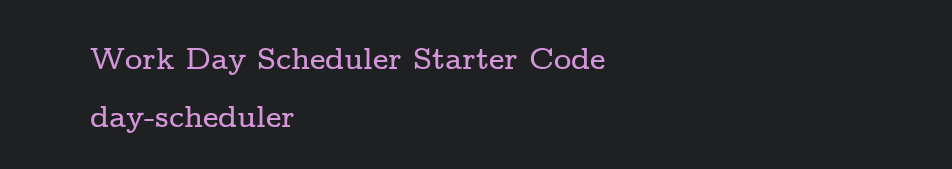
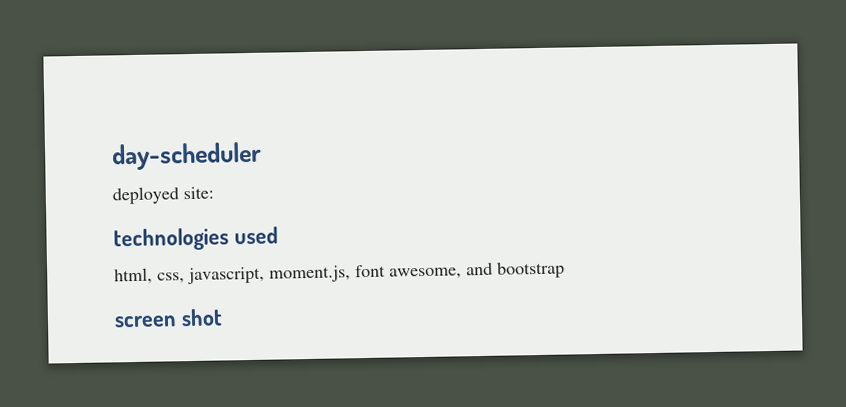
[90,48,605,75] [90,106,295,133] Work Day Scheduler Starter Code // day-scheduler -> [111,141,262,171] [112,186,214,205] [113,226,278,252] [114,261,565,285] [114,308,223,328] day-scheduler // deployed site: // technologies used // html, css, javascript, moment.js, font awesome, and bootstrap // screen shot

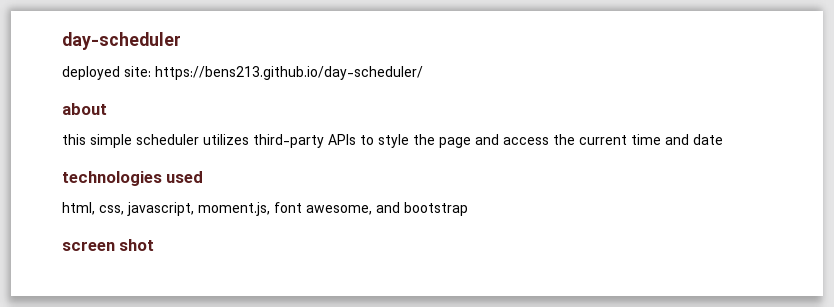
(214, 193) none -> [155,66,423,80] [62,103,107,115] [62,134,723,148] https://bens213.github.io/day-scheduler/ // about // this simple scheduler utilizes third-party APIs to style the page and access the current time and date

